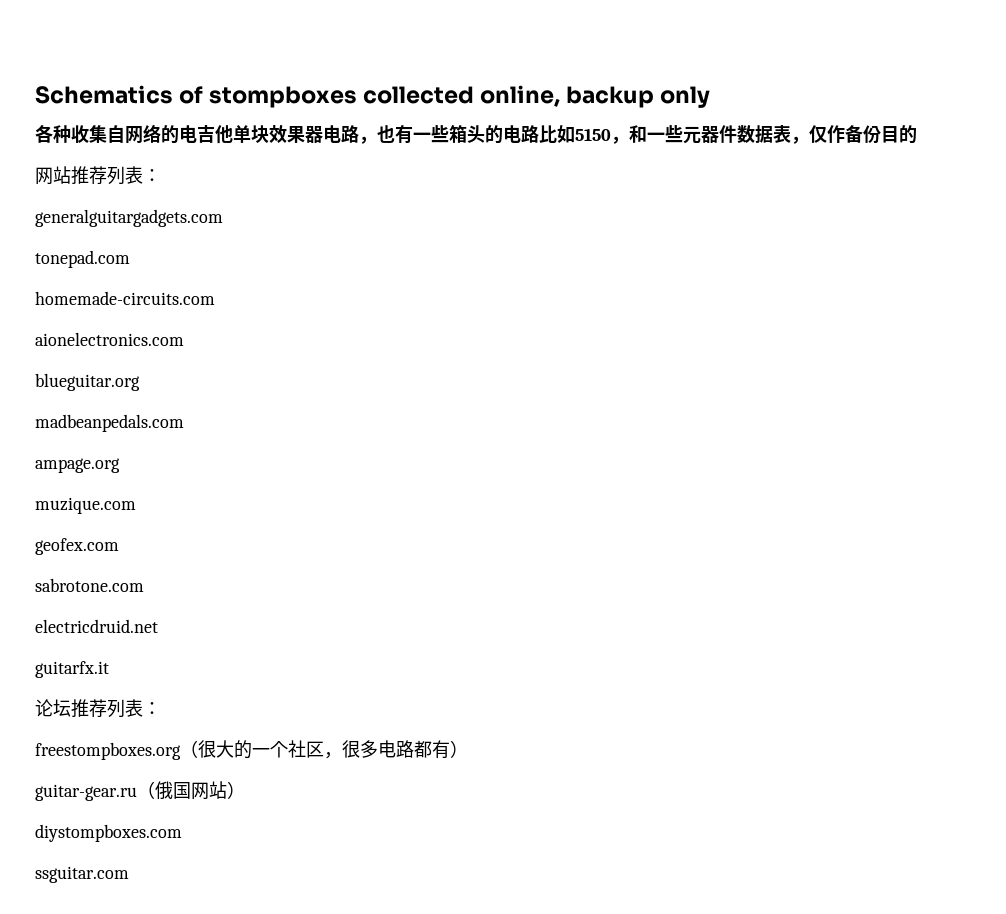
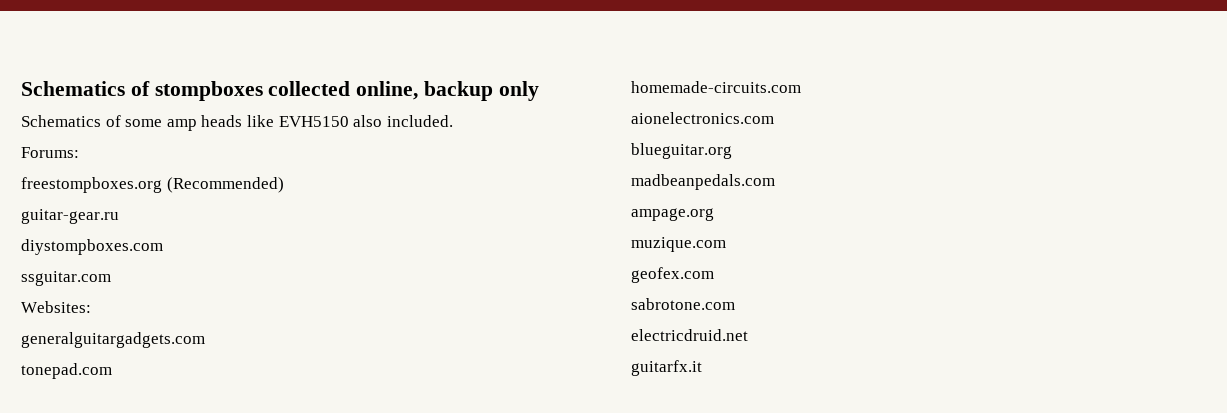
[35,124,917,144] [35,166,161,185] 各种收集自网络的电吉他单块效果器电路，也有一些箱头的电路比如5150，和一些元器件数据表，仅作备份目的 // 网站推荐列表： -> [21,115,453,131] [21,147,79,158] [21,177,284,193] [21,209,119,224] [21,239,163,255] [21,271,111,286] [21,301,91,313] Schematics of some amp heads like EVH5150 also included. // Forums: // freestompboxes.org (Recommended) // guitar-gear.ru // diystompboxes.com // ssguitar.com // Websites:
[35,699,161,718] [35,740,468,760] [35,781,245,801] [35,824,182,842] [35,866,129,883] // 论坛推荐列表： // freestompboxes.org（很大的一个社区，很多电路都有） // guitar-gear.ru（俄国网站） // diystompboxes.com // ssguitar.com -> (702, 368) none

